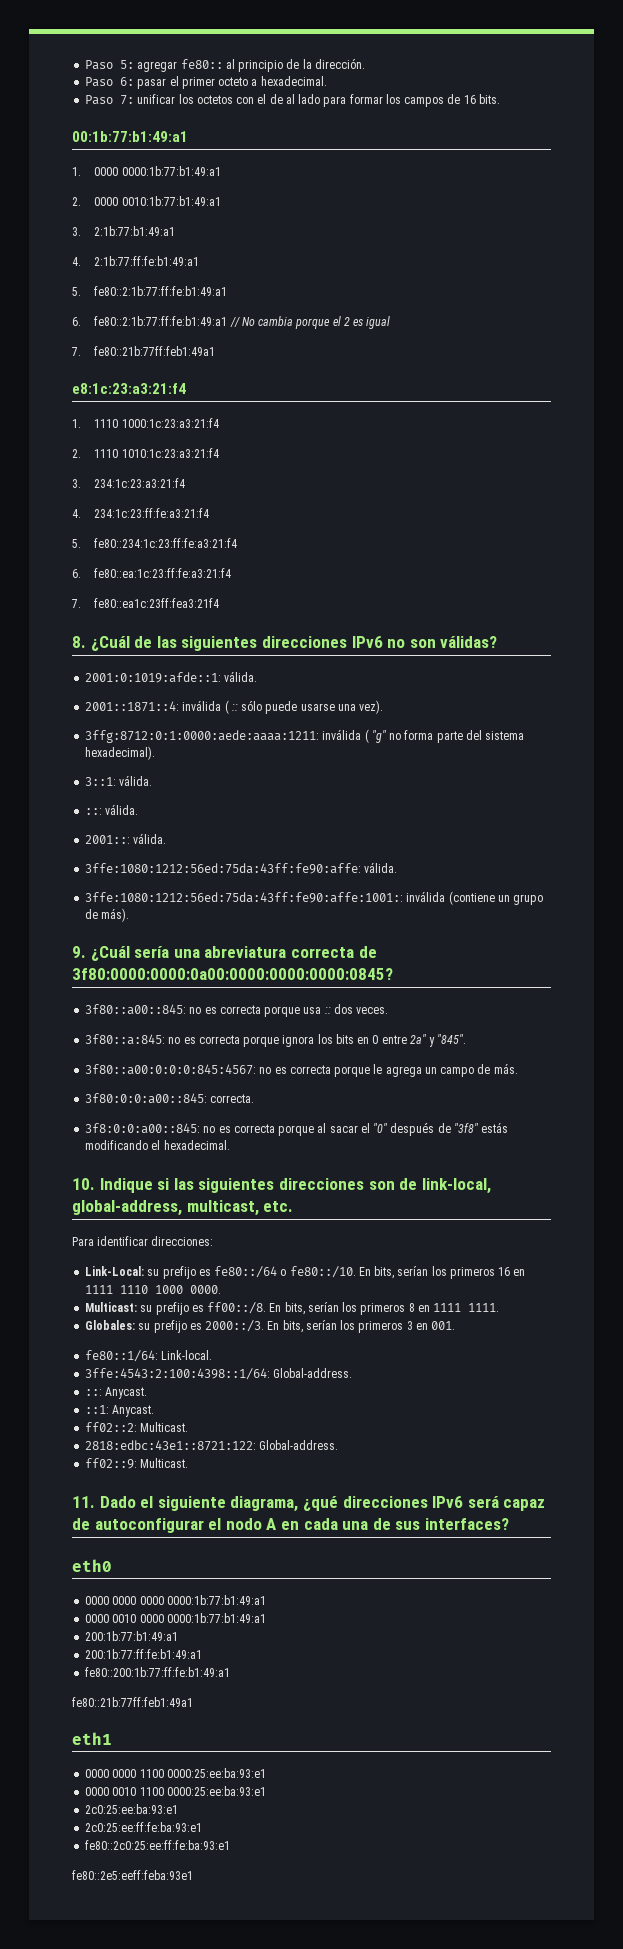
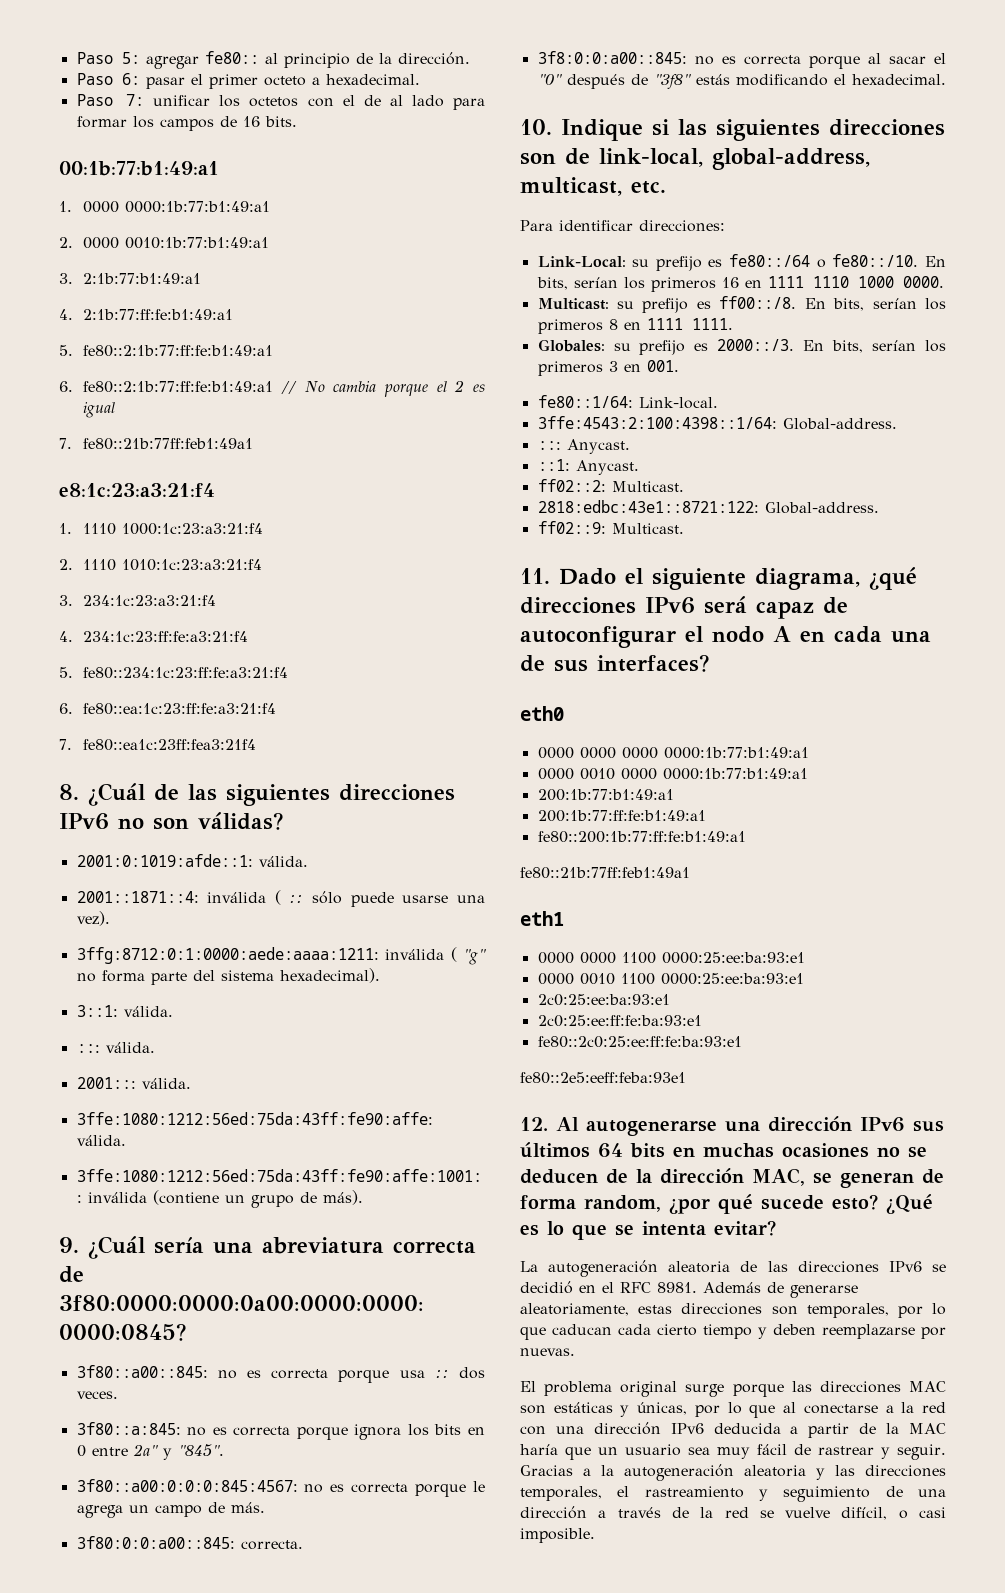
(193, 1875) none -> [520,1116,944,1136] [520,1142,927,1158] [520,1168,944,1188] [520,1194,933,1215] [520,1220,776,1240] [520,1260,946,1277] [520,1281,858,1298] [520,1303,946,1318] [520,1324,946,1340] [520,1348,575,1356] [520,1381,946,1397] [520,1402,946,1418] [520,1422,947,1438] [520,1444,947,1460] [520,1464,946,1481] [520,1486,946,1502] [520,1506,946,1520] [520,1528,595,1543] // 12. Al autogenerarse una dirección IPv6 sus últimos 64 bits en muchas ocasiones no se deducen de la dirección MAC, se generan de forma random, ¿por qué sucede esto? ¿Qué es lo que se intenta evitar? // La autogeneración aleatoria de las direcciones IPv6 se decidió en el RFC 8981. Además de generarse aleatoriamente, estas direcciones son temporales, por lo que caducan cada cierto tiempo y deben reemplazarse por nuevas. // El problema original surge porque las direcciones MAC son estáticas y únicas, por lo que al conectarse a la red con una dirección IPv6 deducida a partir de la MAC haría que un usuario sea muy fácil de rastrear y seguir. Gracias a la autogeneración aleatoria y las direcciones temporales, el rastreamiento y seguimiento de una dirección a través de la red se vuelve difícil, o casi imposible.

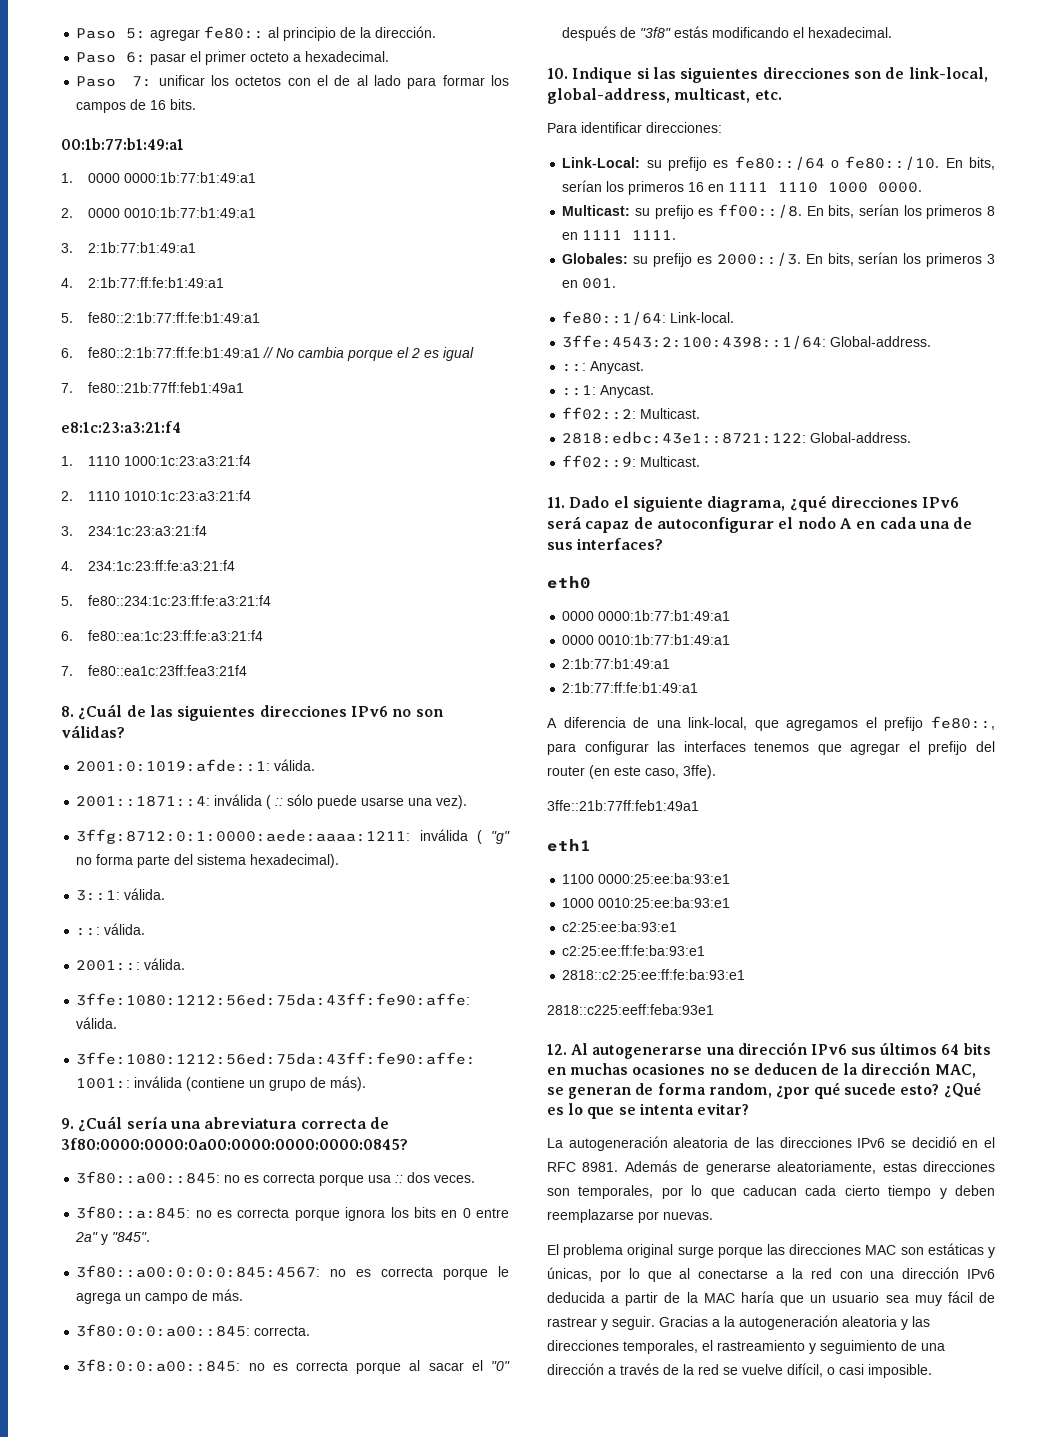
[579,747,658,759] 0000 0000 -> (595, 616) none
[579,768,808,780] [537,789,674,801] [537,810,706,822] [537,831,746,843] [520,867,690,879] 0010 0000 0000:1b:77:b1:49:a1 // 200:1b:77:b1:49:a1 // 200:1b:77:ff:fe:b1:49:a1 // fe80::200:1b:77:ff:fe:b1:49:a1 // fe80::21b:77ff:feb1:49a1 -> [598,634,731,645] [562,658,671,669] [562,682,699,693] [547,716,995,731] [547,741,995,755] [547,765,716,779] [547,800,699,811] 0010:1b:77:b1:49:a1 // 2:1b:77:b1:49:a1 // 2:1b:77:ff:fe:b1:49:a1 // A diferencia de una link-local, que agregamos el prefijo fe80::, para configurar las interfaces tenemos que agregar el prefijo del router (en este caso, 3ffe). // 3ffe::21b:77ff:feb1:49a1
[537,952,805,964] [537,973,804,985] [537,994,670,1006] [537,1015,702,1027] [537,1036,742,1048] [520,1072,686,1084] 0000 0000 1100 0000:25:ee:ba:93:e1 // 0000 0010 1100 0000:25:ee:ba:93:e1 // 2c0:25:ee:ba:93:e1 // 2c0:25:ee:ff:fe:ba:93:e1 // fe80::2c0:25:ee:ff:fe:ba:93:e1 // fe80::2e5:eeff:feba:93e1 -> [562,873,731,884] [562,897,731,908] [562,921,678,932] [562,945,706,956] [562,969,746,980] [547,1004,714,1015] 1100 0000:25:ee:ba:93:e1 // 1000 0010:25:ee:ba:93:e1 // c2:25:ee:ba:93:e1 // c2:25:ee:ff:fe:ba:93:e1 // 2818::c2:25:ee:ff:fe:ba:93:e1 // 2818::c225:eeff:feba:93e1

